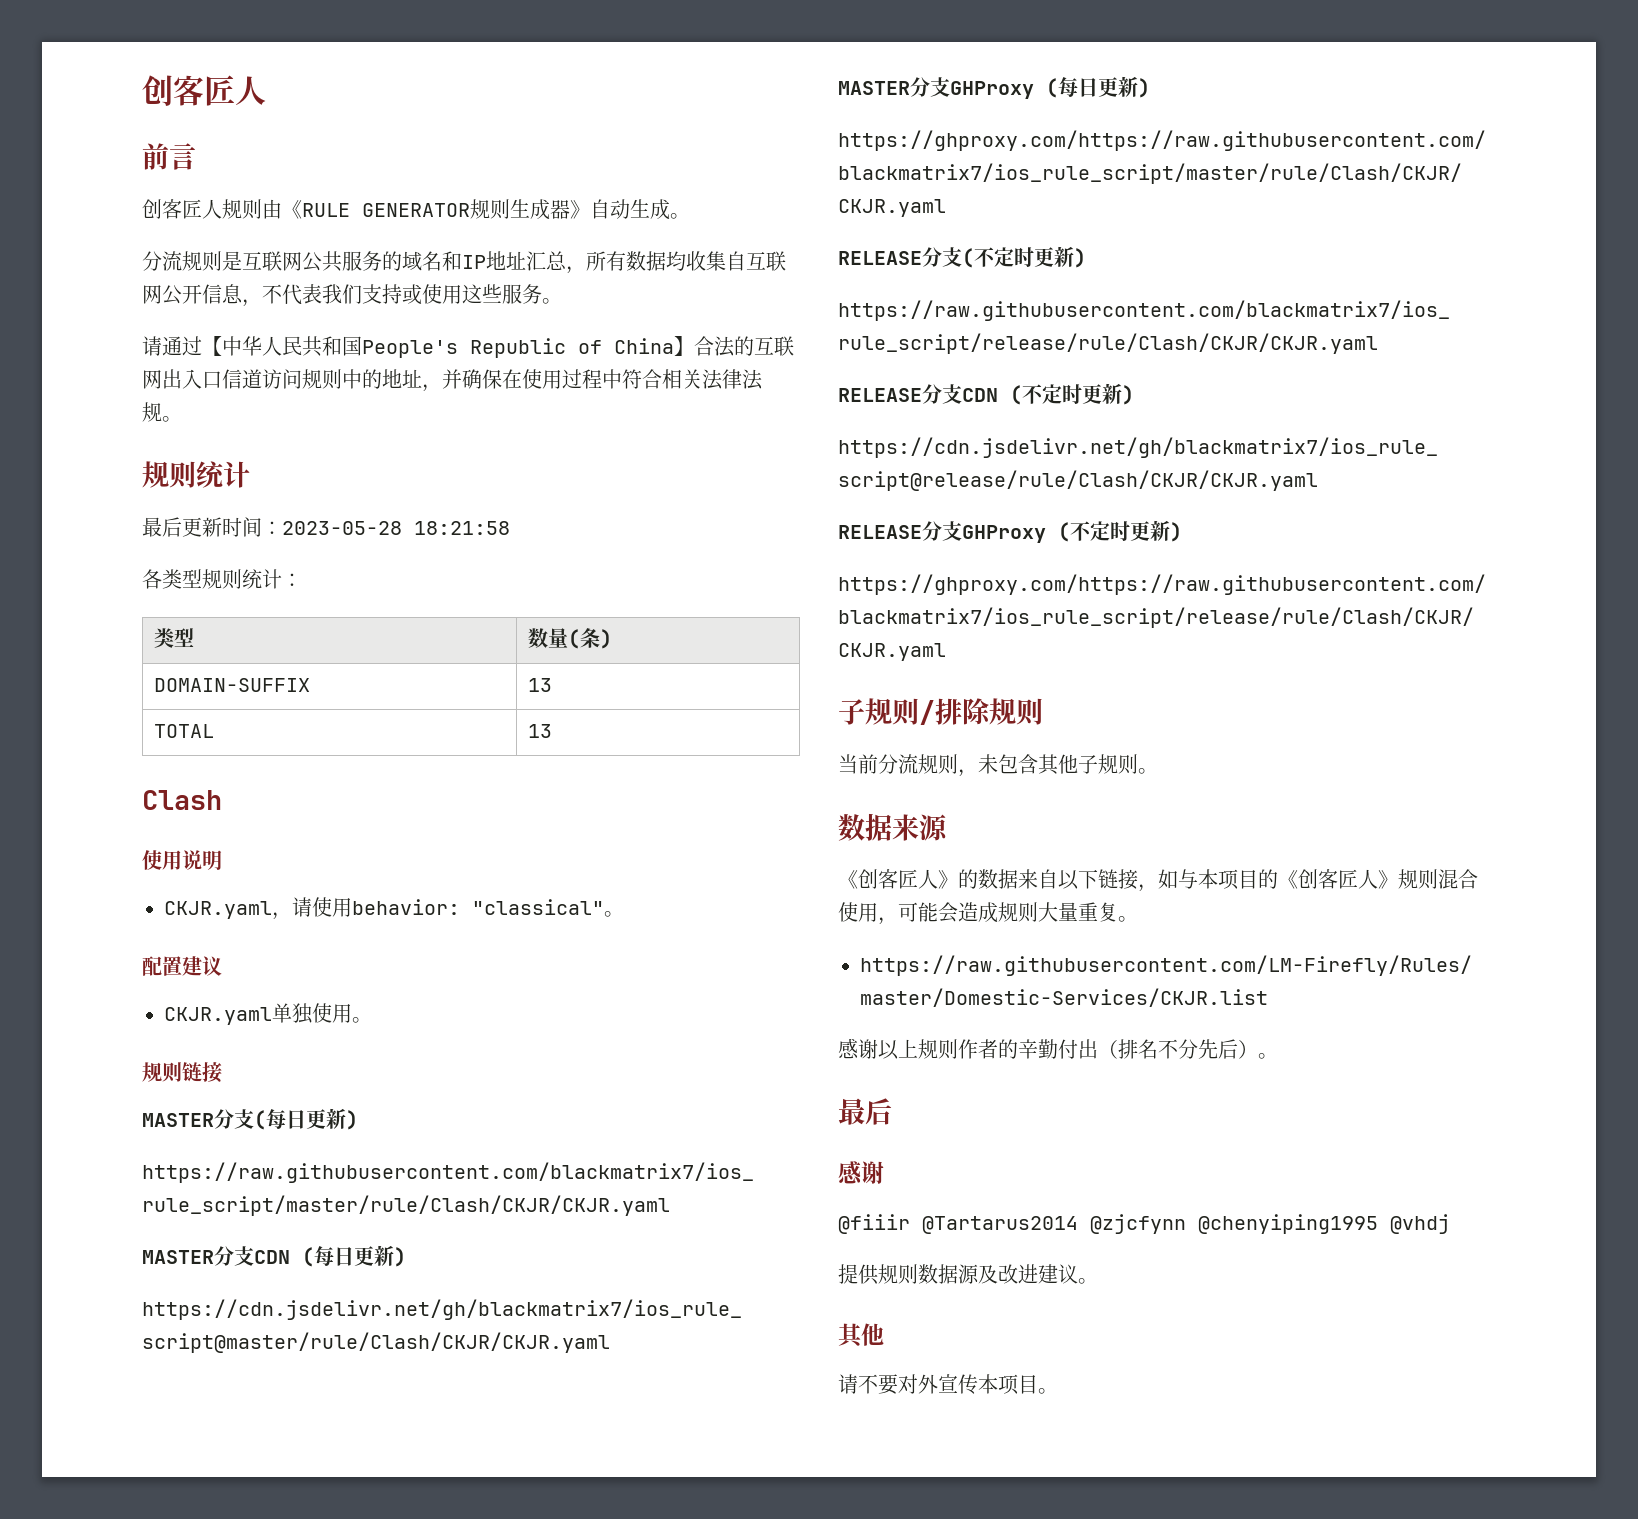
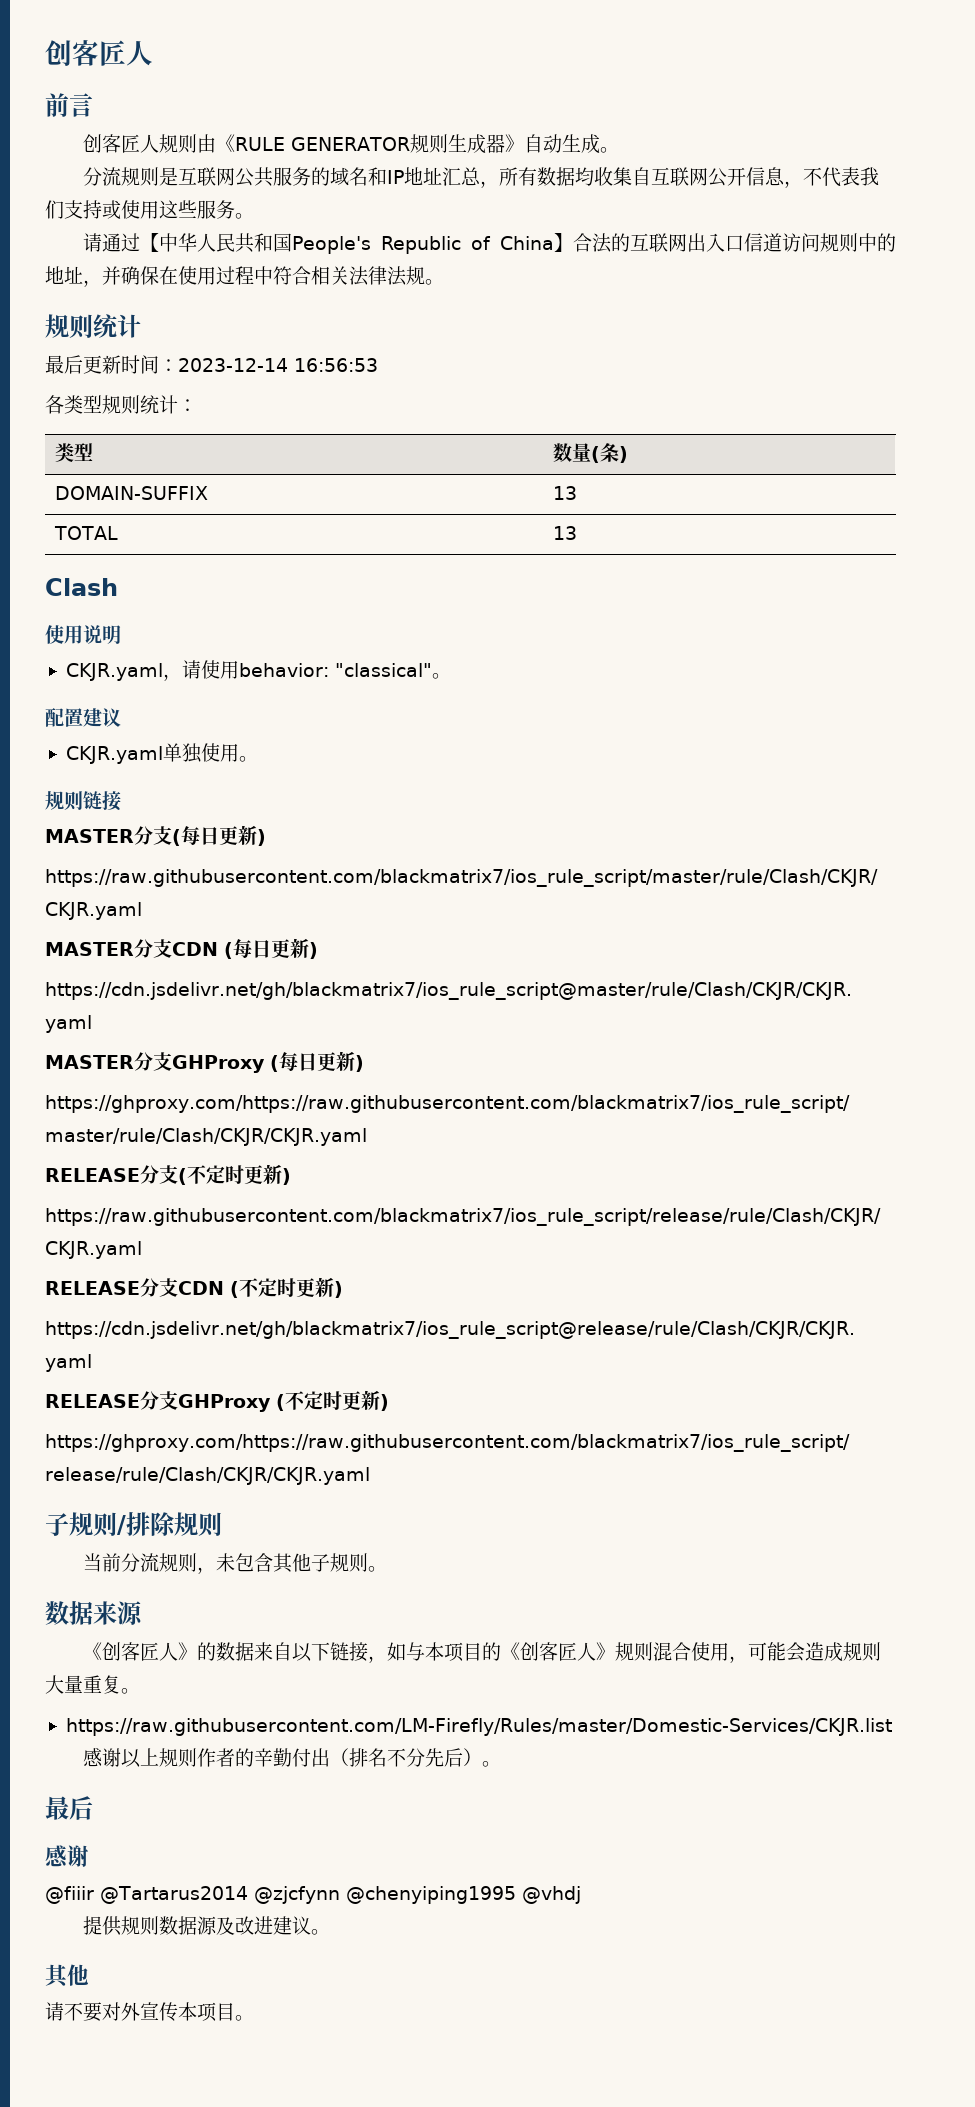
[282,521,510,535] 2023-05-28 18:21:58 -> [178,358,378,372] 2023-12-14 16:56:53

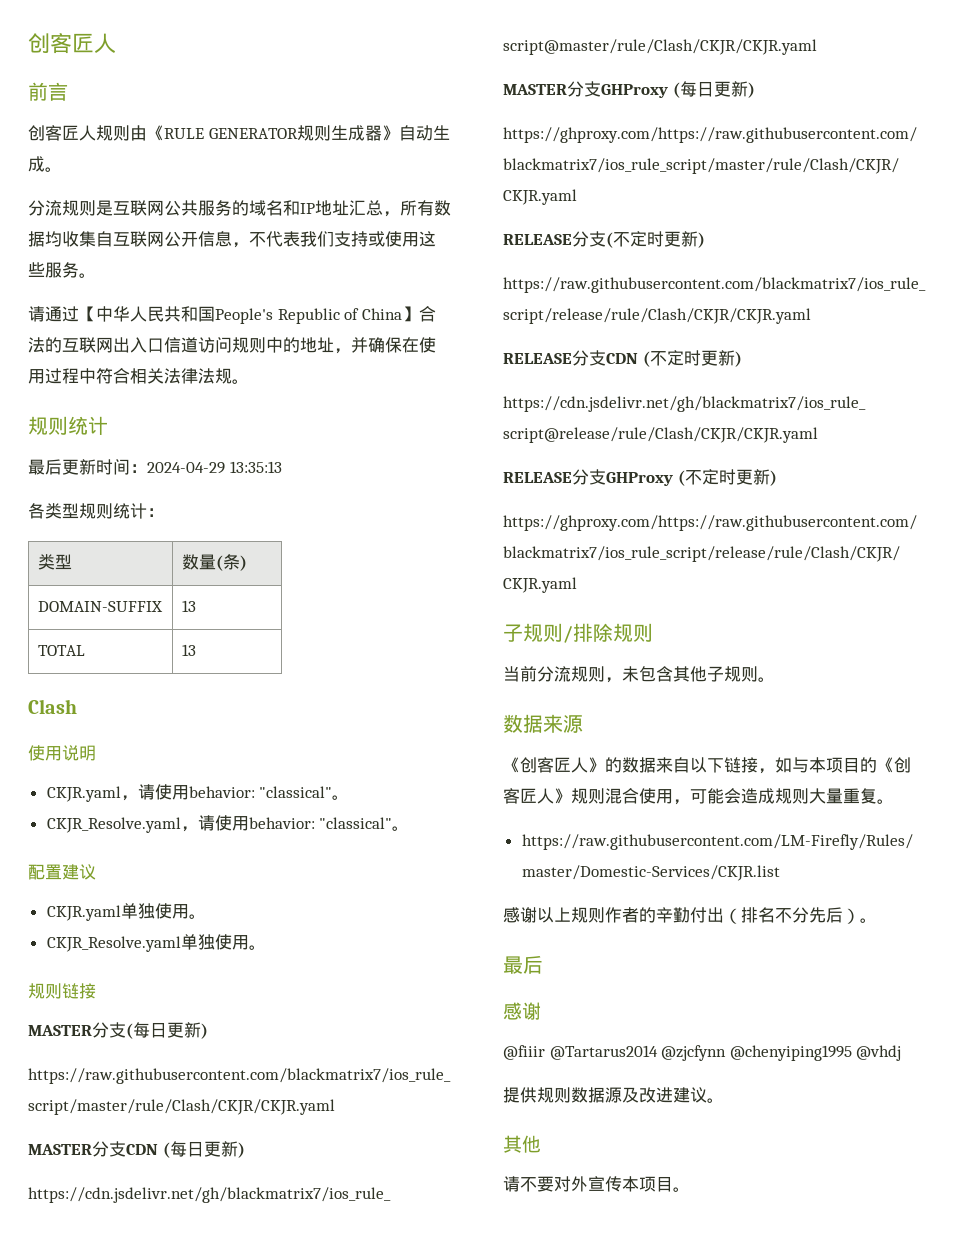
[178,358,378,372] 2023-12-14 16:56:53 -> [147,461,282,474] 2024-04-29 13:35:13
(451, 676) none -> [46,815,410,833] // CKJR_Resolve.yaml，请使用behavior: "classical"。
(258, 759) none -> [46,934,266,952] // CKJR_Resolve.yaml单独使用。

